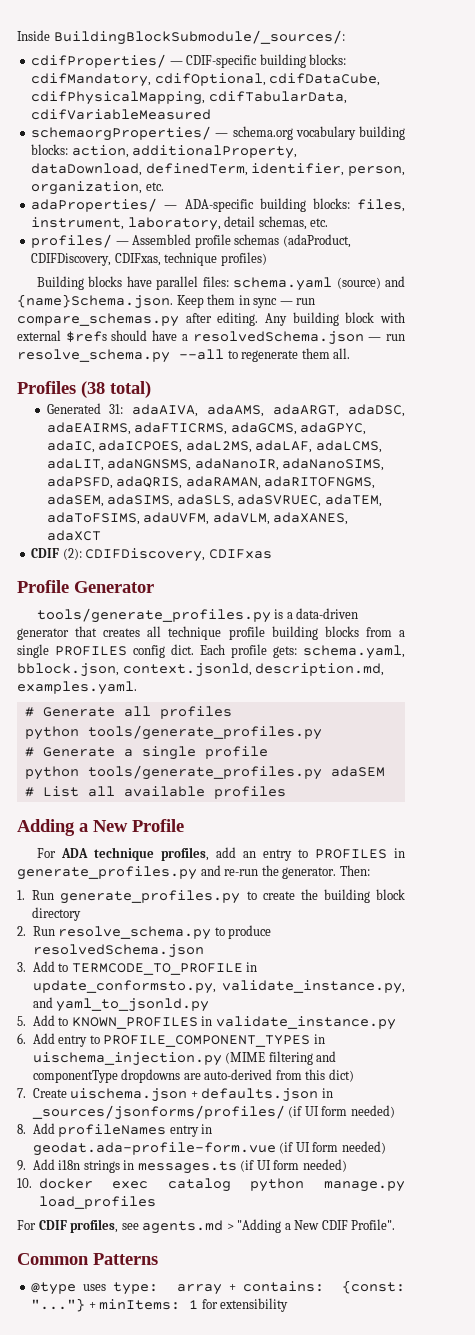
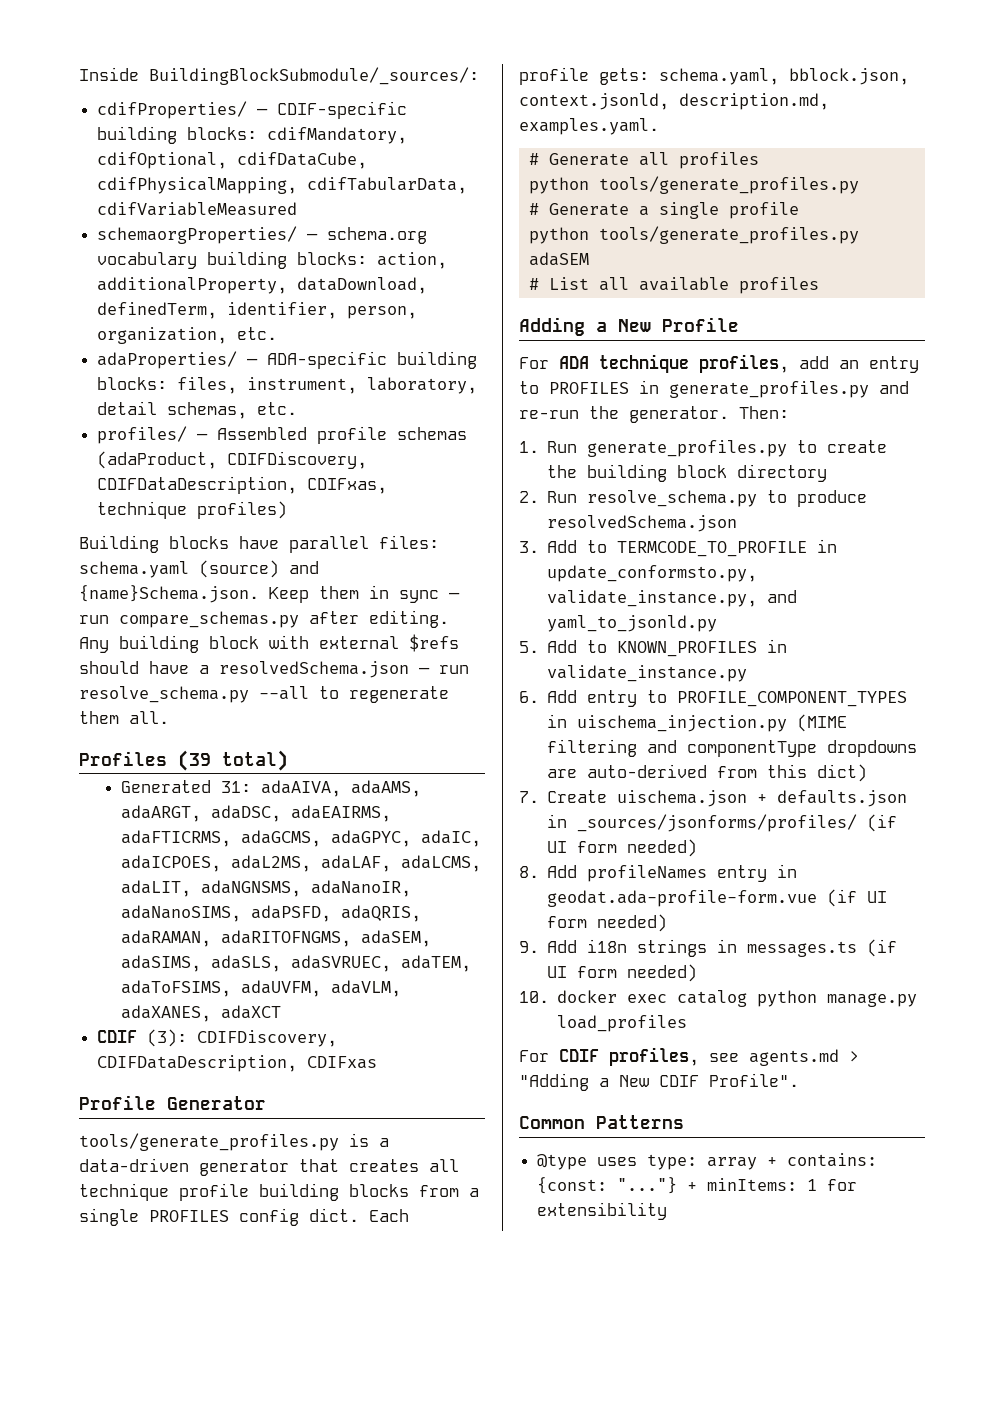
(112, 259) none -> [97,476,298,494] CDIFDataDescription,
[81,381,105,398] (38 -> [178,750,211,771] (39
[62,548,206,562] (2): CDIFDiscovery, -> [147,1029,338,1047] [97,1055,298,1072] (3): CDIFDiscovery, CDIFDataDescription,

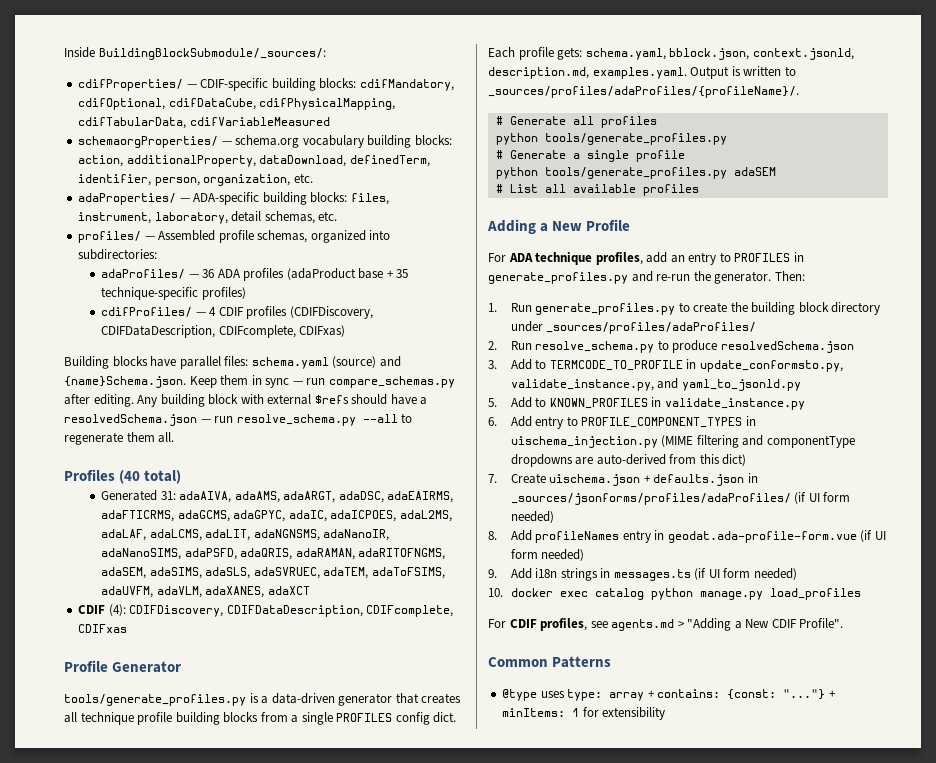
[397,427,468,440] [97,451,368,469] [97,476,388,494] [97,501,288,519] schemas (adaProduct, CDIFDiscovery, CDIFDataDescription, CDIFxas, technique profiles) -> [257,230,391,243] [78,249,158,260] [101,268,409,281] [101,287,246,300] [101,306,373,319] [101,325,346,338] schemas, organized into subdirectories: // adaProfiles/ — 36 ADA profiles (adaProduct base + 35 technique-specific profiles) // cdifProfiles/ — 4 CDIF profiles (CDIFDiscovery, CDIFDataDescription, CDIFcomplete, CDIFxas)
[178,750,211,771] (39 -> [119,470,141,484] (40
[147,1029,338,1047] [97,1055,298,1072] (3): CDIFDiscovery, CDIFDataDescription, -> [108,604,454,617] (4): CDIFDiscovery, CDIFDataDescription, CDIFcomplete,
(659, 126) none -> [690,66,796,79] [488,86,799,98] Output is written to _sources/profiles/adaProfiles/{profileName}/.
(828, 473) none -> [510,321,757,334] under _sources/profiles/adaProfiles/
[577,814,858,832] _sources/jsonforms/profiles/ -> [510,493,791,505] _sources/jsonforms/profiles/adaProfiles/

